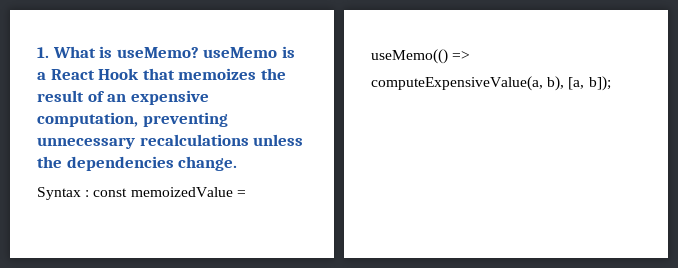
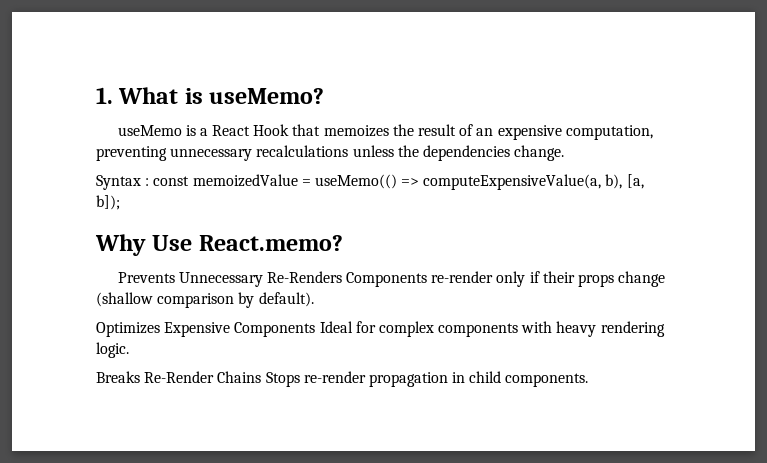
(199, 52) none -> (325, 96) //
(611, 83) none -> [95,234,343,256] [117,271,666,287] [96,292,314,308] [96,321,665,337] [96,342,129,358] [96,371,589,387] // Why Use React.memo? // Prevents Unnecessary Re-Renders Components re-render only if their props change (shallow comparison by default). // Optimizes Expensive Components Ideal for complex components with heavy rendering logic. // Breaks Re-Render Chains Stops re-render propagation in child components.

